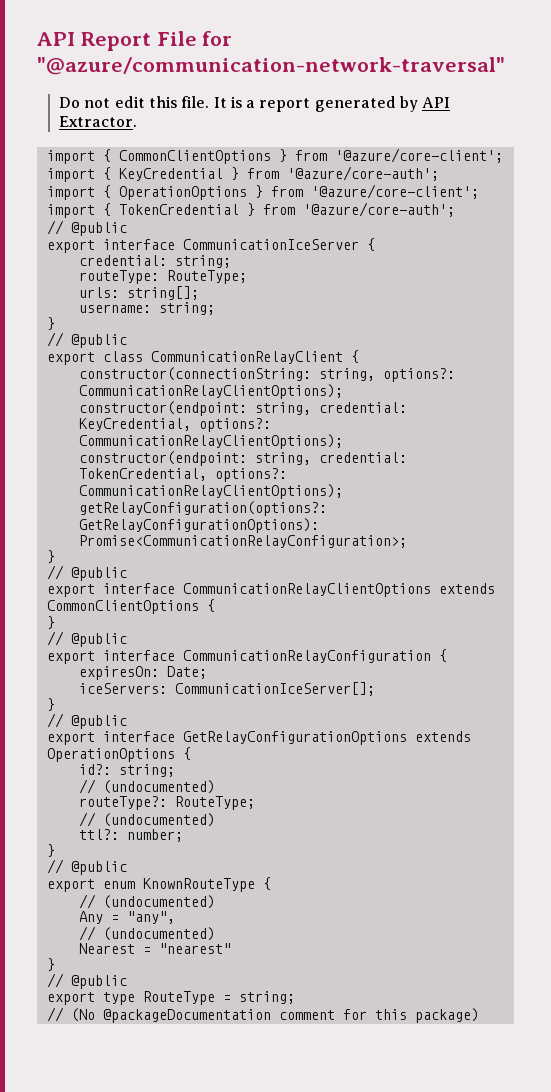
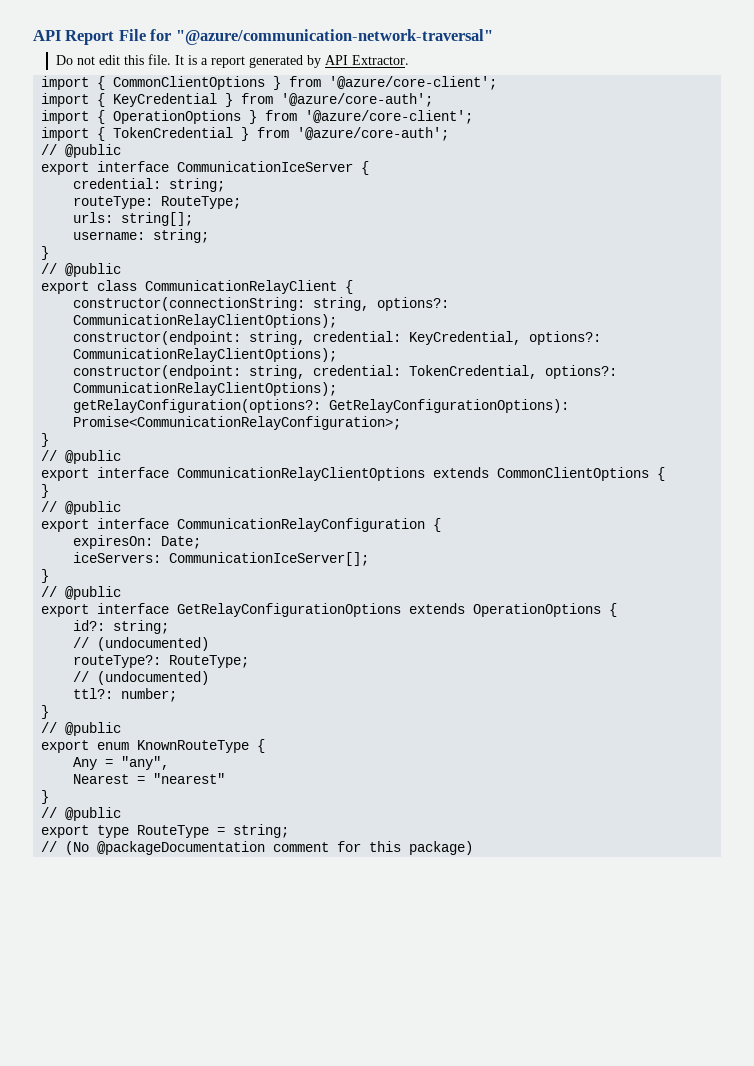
[78,894,215,909] // // (undocumented) -> (266, 746) none
[78,926,215,941] // // (undocumented) -> (170, 763) none

